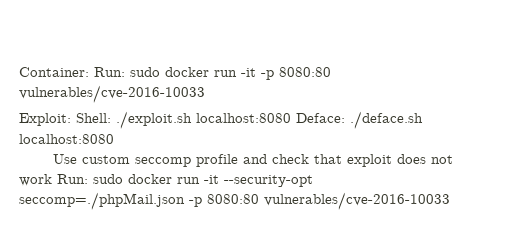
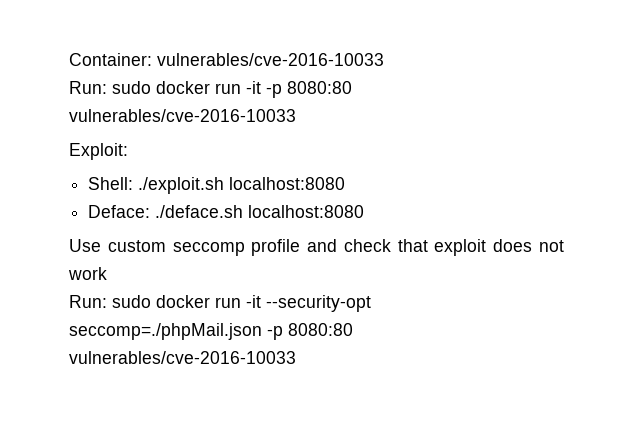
(89, 72) none -> [157,53,384,66] vulnerables/cve-2016-10033 //
(71, 119) none -> (128, 151) //
(291, 118) none -> (346, 183) //
(52, 180) none -> (107, 273) //

